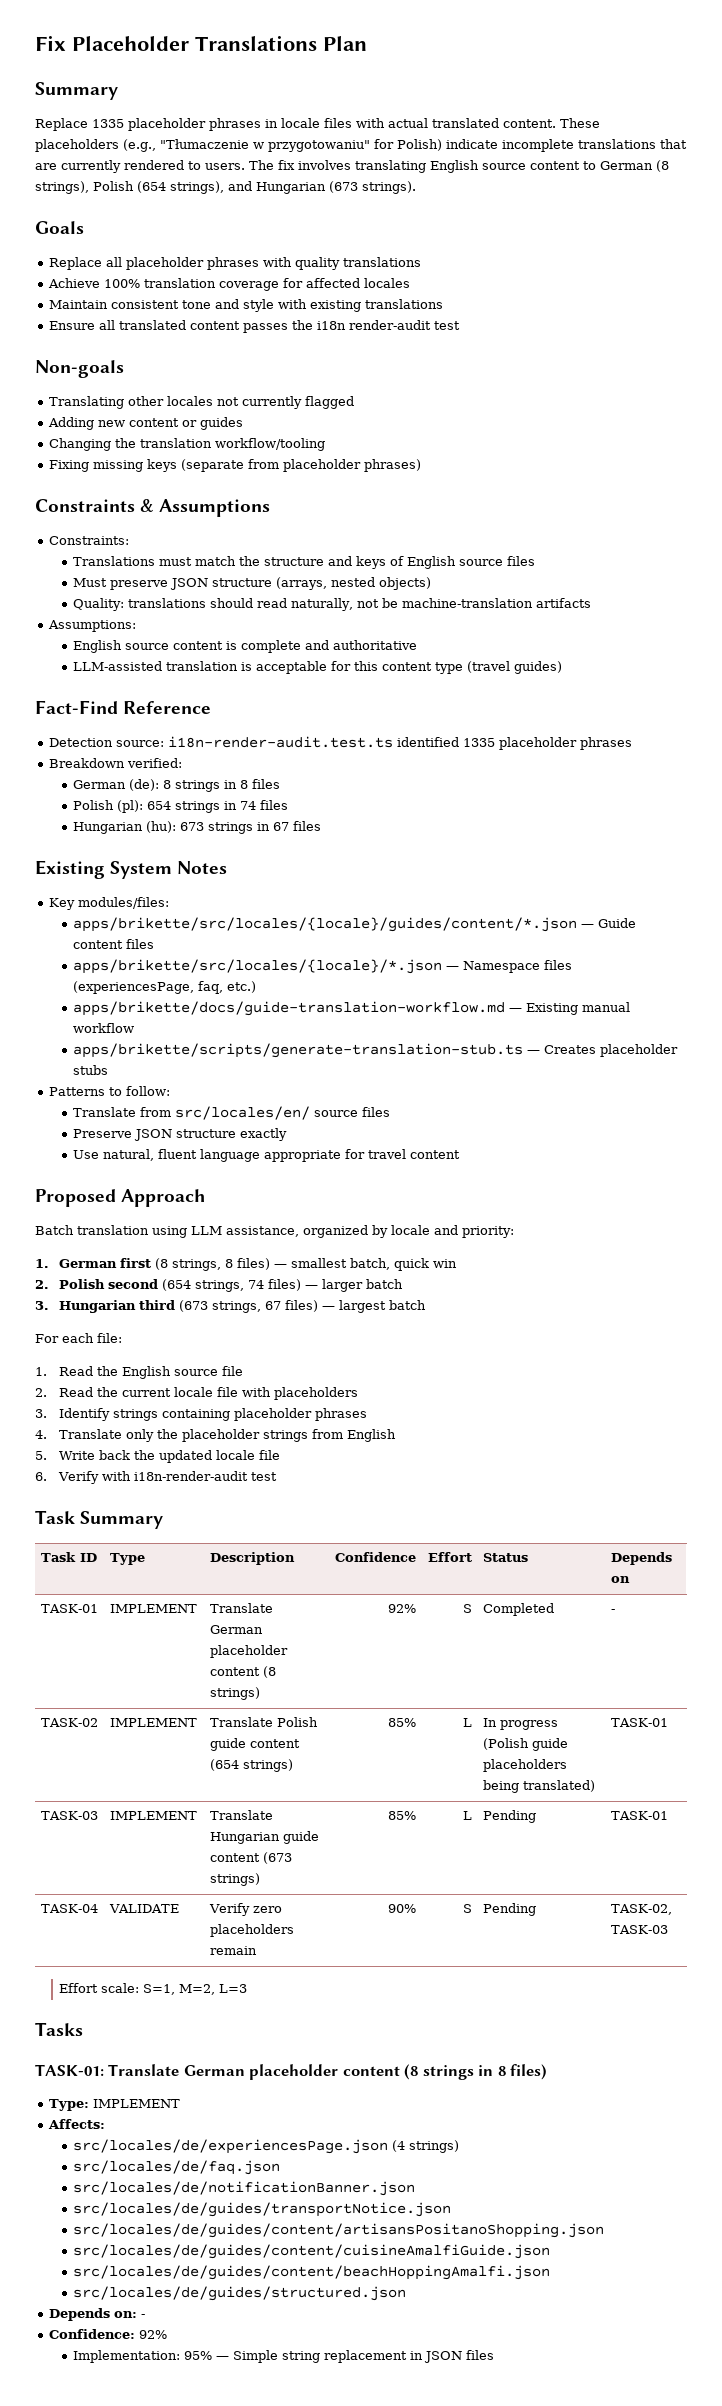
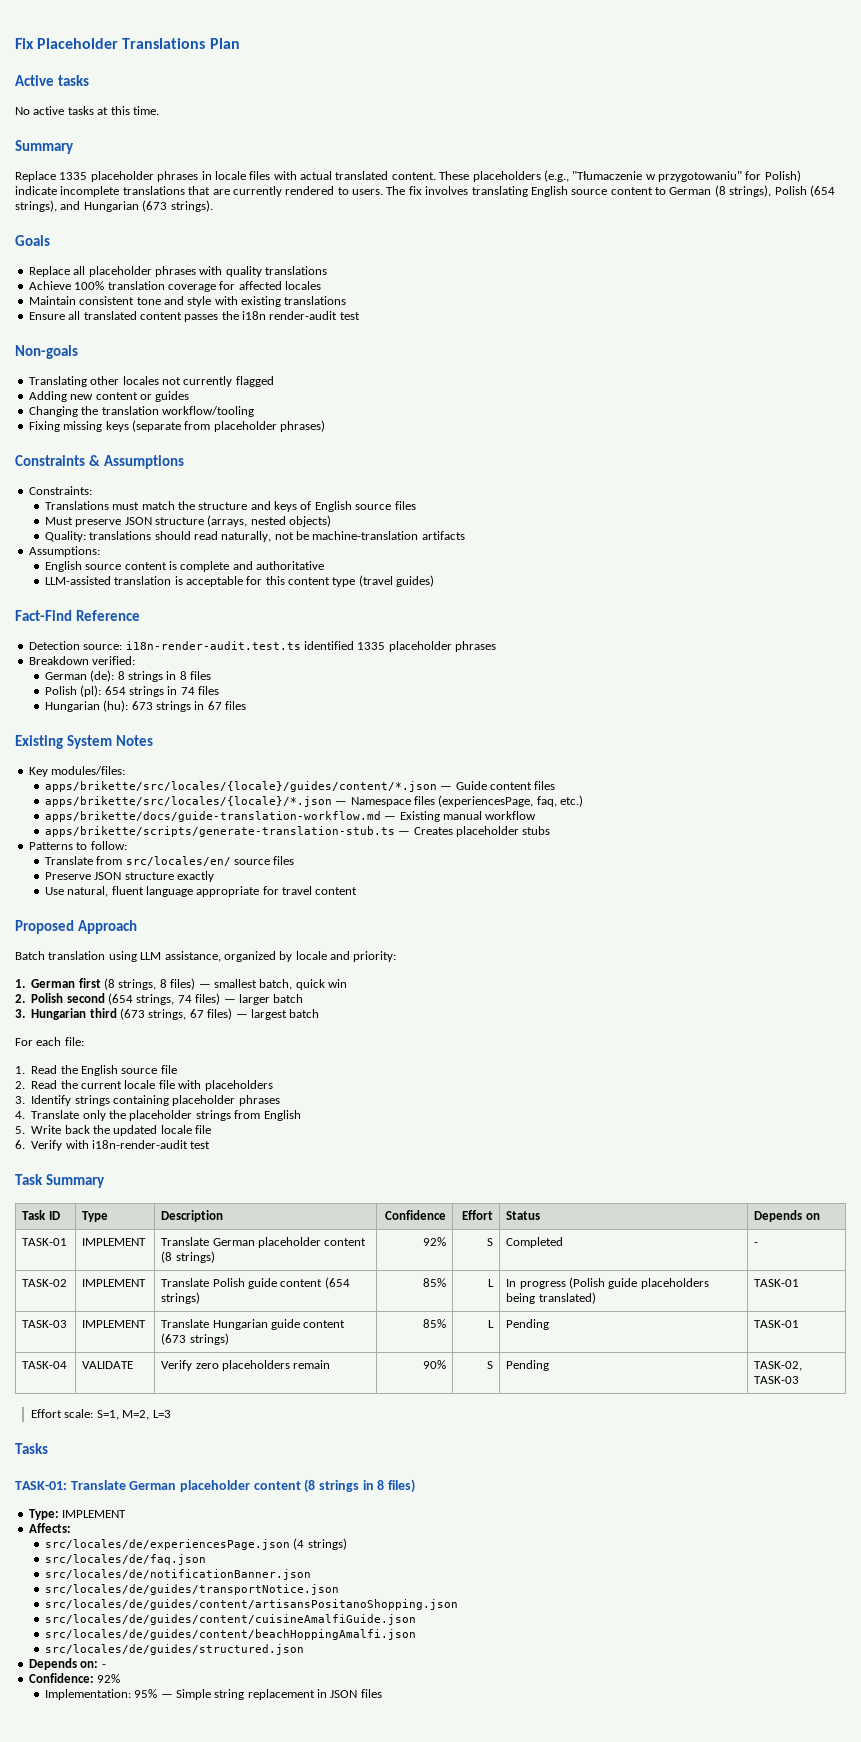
(367, 43) none -> [15,75,89,86] [15,106,159,115] // Active tasks // No active tasks at this time.

